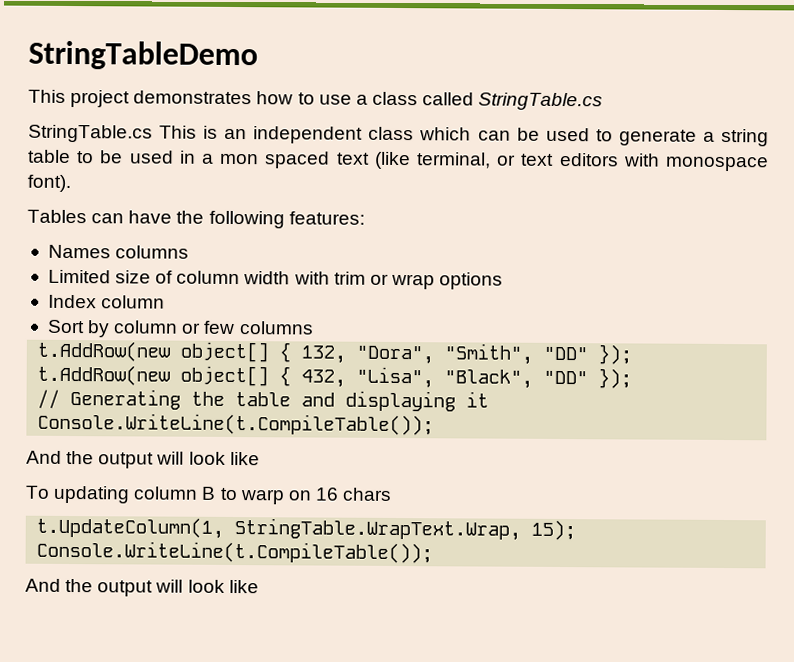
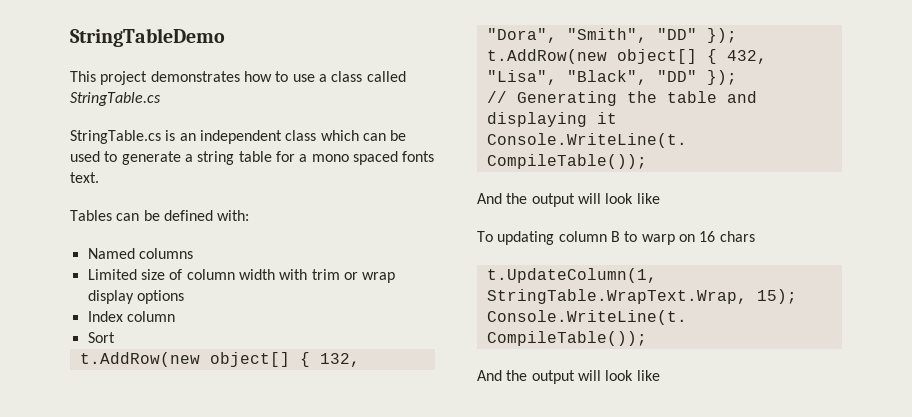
[159,125,198,139] This -> (161, 137) none
[77,150,769,172] [27,174,71,193] [27,209,365,229] [47,244,111,259] to be used in a mon spaced text (like terminal, or text editors with monospace font). // Tables can have the following features: // Names -> [275,151,435,165] [70,172,99,183] [70,210,250,221] [87,248,135,259] for a mono spaced fonts text. // Tables can be defined with: // Named
(435, 281) none -> [87,290,134,304] display
[87,320,314,338] by column or few columns -> (115, 337) none

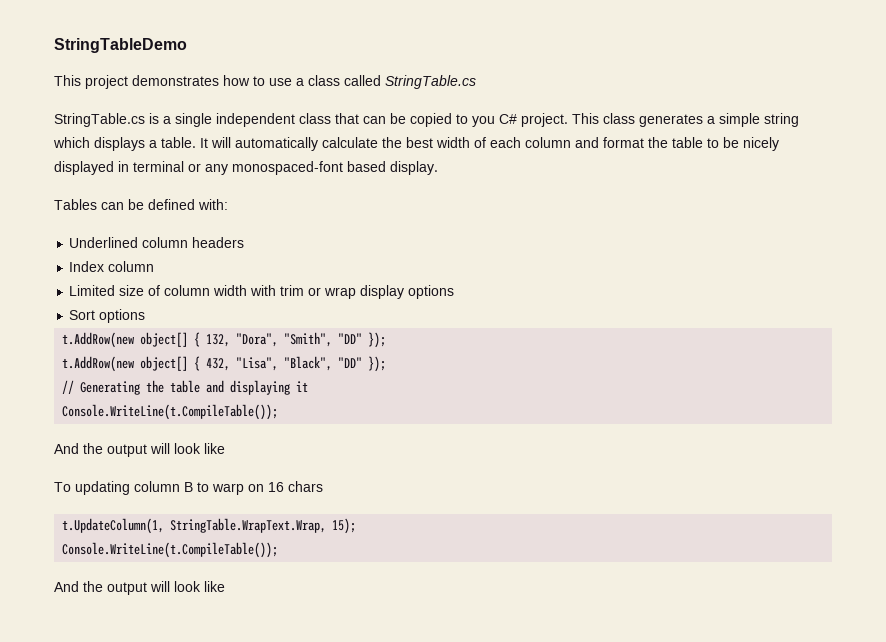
[179,133,196,141] an -> [163,113,212,127] a single
[320,130,407,141] [70,151,435,165] [70,172,99,183] which can be used to generate a string table for a mono spaced fonts text. -> [335,113,799,127] [53,137,779,151] [54,161,438,175] that can be copied to you C# project. This class generates a simple string which displays a table. It will automatically calculate the best width of each column and format the table to be nicely displayed in terminal or any monospaced-font based display.
[87,248,193,259] Named columns -> [69,237,245,248] [69,261,155,272] Underlined column headers // Index column
[87,311,175,322] // Index column -> (455, 292) none
(115, 337) none -> [99,309,146,323] options

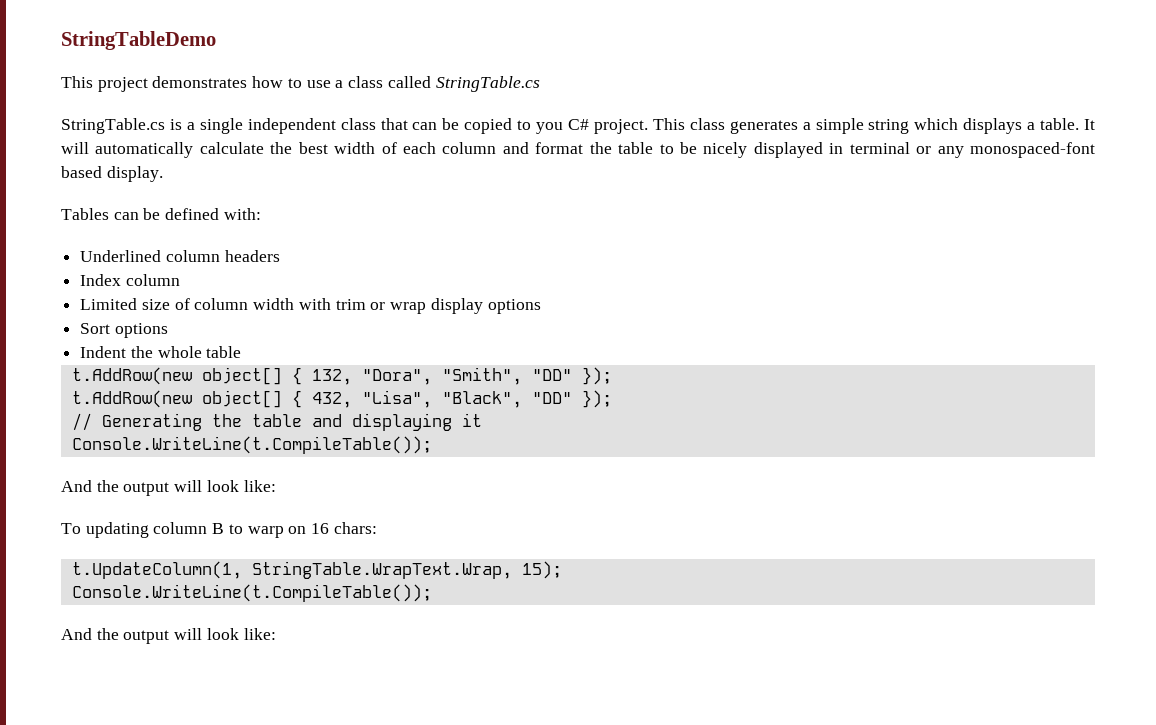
(146, 316) none -> [80,346,242,358] // Indent the whole table
[204,443,225,454] like -> [243,480,276,492] like:
[288,481,323,492] chars -> [333,522,377,534] chars:
[204,581,225,592] like -> [243,628,276,640] like:

